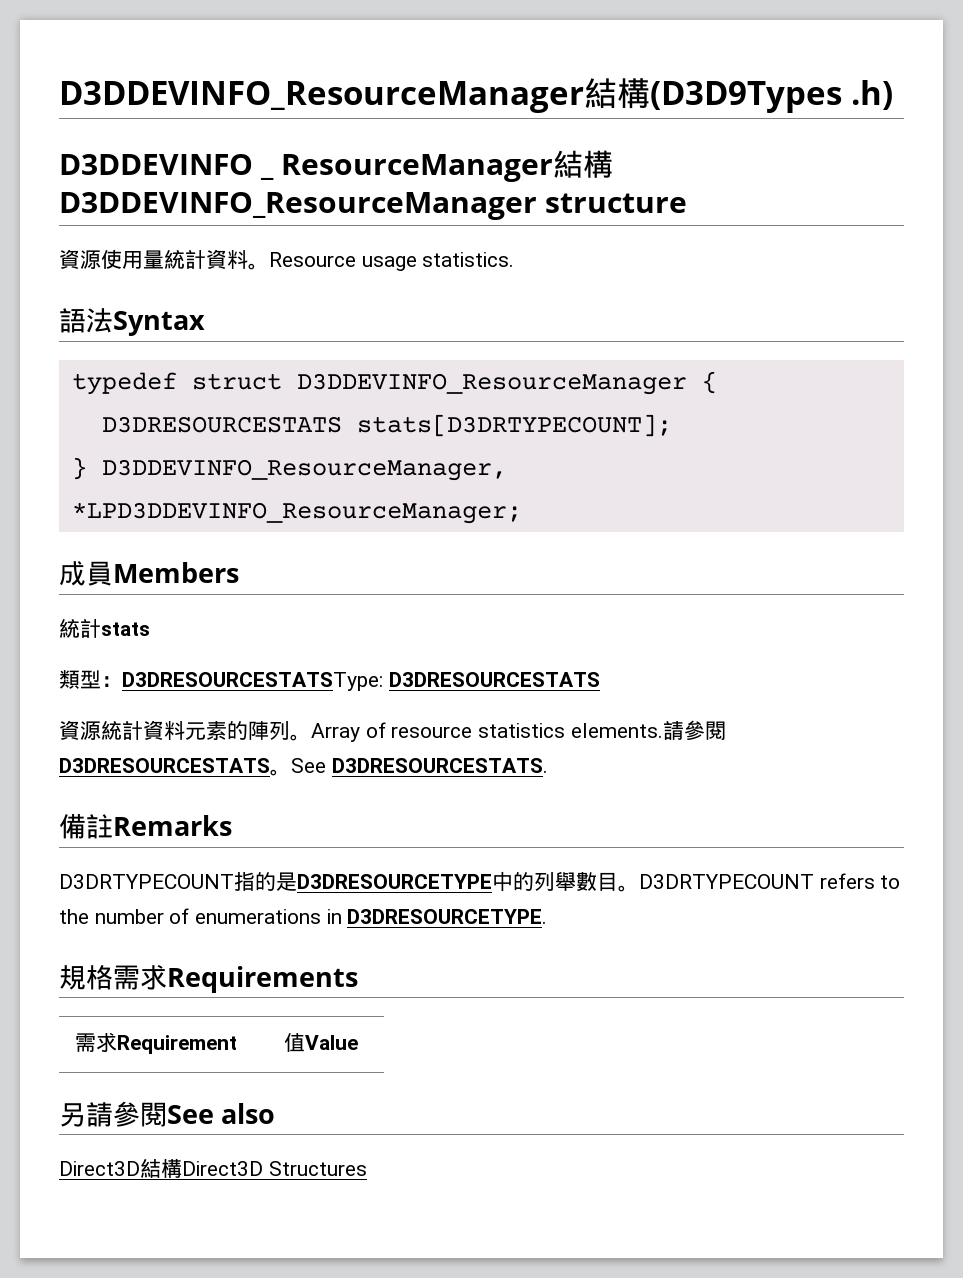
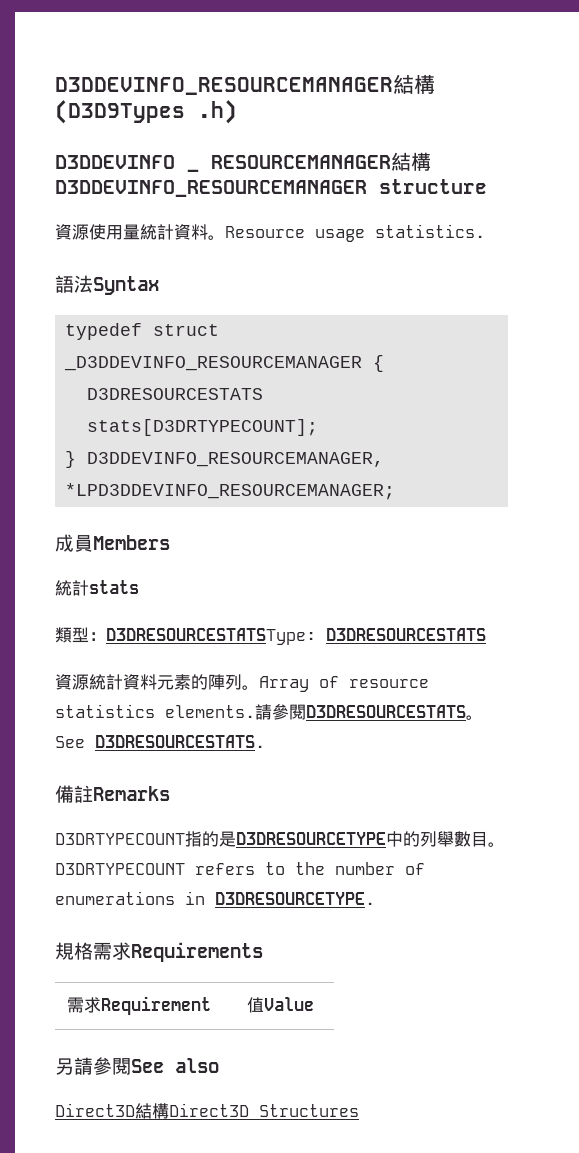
[59,81,584,113] D3DDEVINFO_ResourceManager -> [55,77,393,95] D3DDEVINFO_RESOURCEMANAGER
[281,150,613,182] [59,192,537,220] ResourceManager結構D3DDEVINFO_ResourceManager -> [211,152,431,171] [55,180,367,197] RESOURCEMANAGER結構D3DDEVINFO_RESOURCEMANAGER
[296,373,687,395] D3DDEVINFO_ResourceManager -> [64,356,363,371] _D3DDEVINFO_RESOURCEMANAGER
[101,459,507,481] [71,502,522,524] D3DDEVINFO_ResourceManager, *LPD3DDEVINFO_ResourceManager; -> [87,452,385,467] [65,483,396,500] D3DDEVINFO_RESOURCEMANAGER, *LPD3DDEVINFO_RESOURCEMANAGER;

